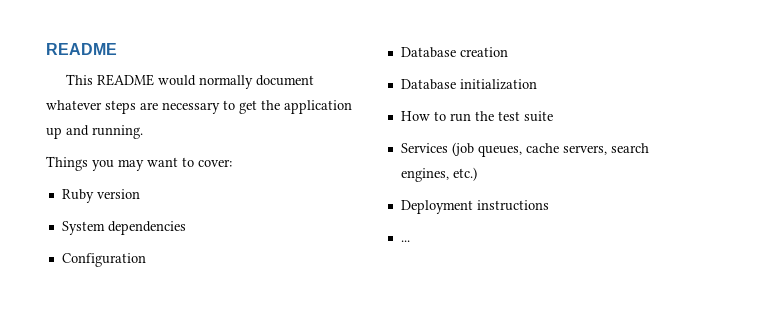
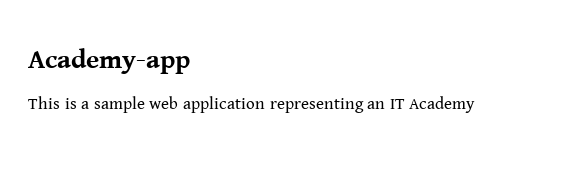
[46,43,117,55] README -> [28,48,190,74] Academy-app
[96,74,314,89] [46,100,352,114] [46,125,143,139] [46,156,232,171] [61,189,140,203] [61,221,186,235] [61,253,146,267] [400,47,508,58] [400,79,537,90] [400,111,553,122] [400,142,649,157] [400,167,477,182] [400,200,549,214] [400,240,410,242] README would normally document whatever steps are necessary to get the application up and running. // Things you may want to cover: // Ruby version // System dependencies // Configuration // Database creation // Database initialization // How to run the test suite // Services (job queues, cache servers, search engines, etc.) // Deployment instructions // ... -> [64,96,476,113] is a sample web application representing an IT Academy

